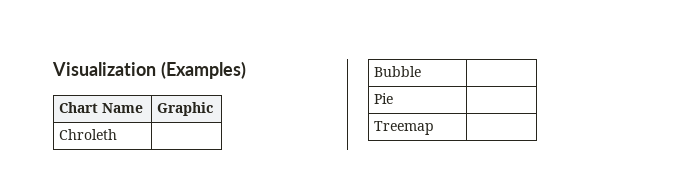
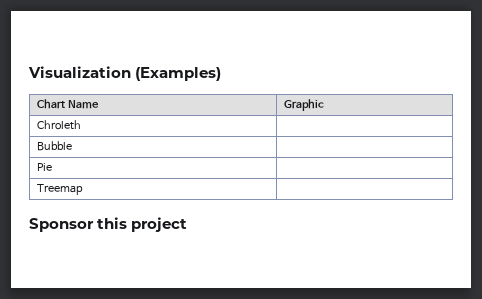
(435, 128) none -> [29,217,188,232] // Sponsor this project

